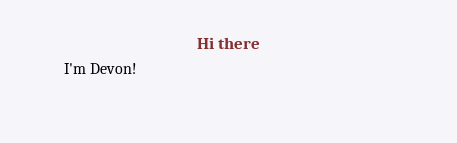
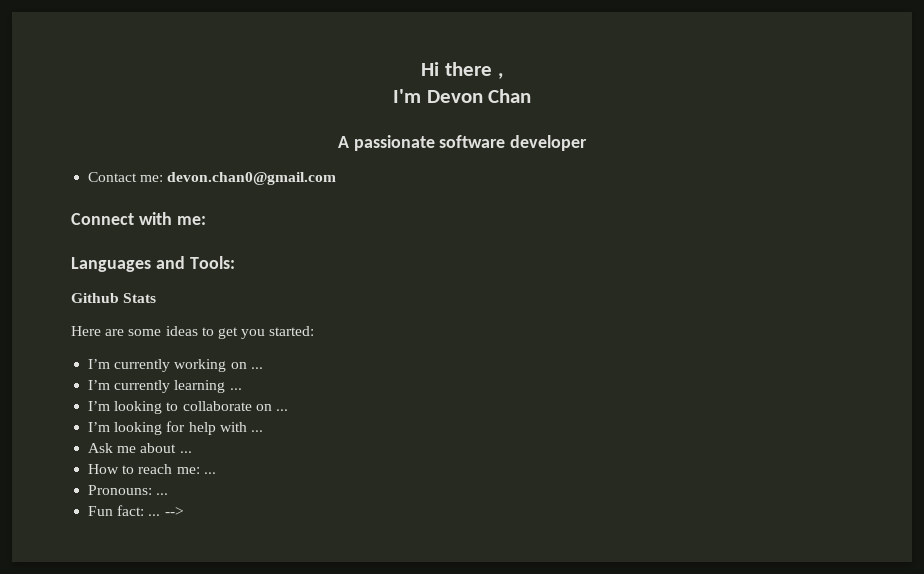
[64,63,138,74] // I'm Devon! -> [497,73,503,79] [392,89,532,103] [337,135,588,151] [88,172,337,185] [71,212,206,225] [71,256,235,272] [71,293,157,303] [71,326,315,339] [88,359,263,372] [88,380,242,393] [88,401,288,414] [88,421,263,435] [88,443,192,453] [88,464,216,474] [88,485,169,495] [88,505,184,516] , // I'm Devon Chan // A passionate software developer // Contact me: devon.chan0@gmail.com // Connect with me: // Languages and Tools: // Github Stats // Here are some ideas to get you started: // I’m currently working on ... // I’m currently learning ... // I’m looking to collaborate on ... // I’m looking for help with ... // Ask me about ... // How to reach me: ... // Pronouns: ... // Fun fact: ... -->

